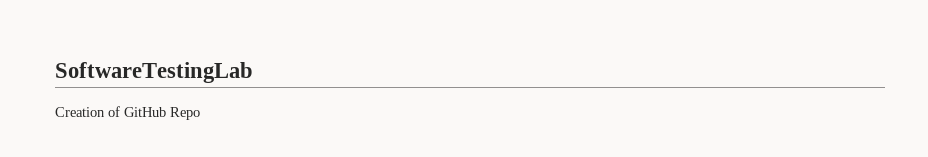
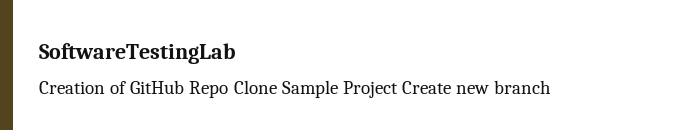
(200, 113) none -> [233,80,552,98] Clone Sample Project Create new branch

